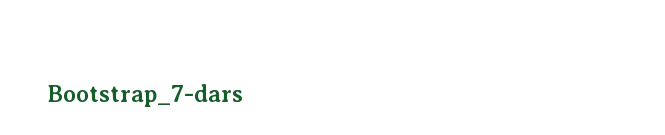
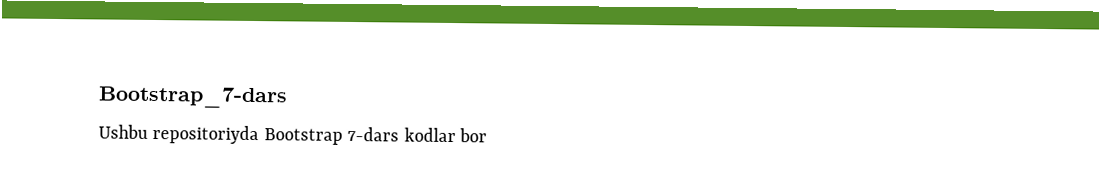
(243, 95) none -> [98,124,487,145] // Ushbu repositoriyda Bootstrap 7-dars kodlar bor

